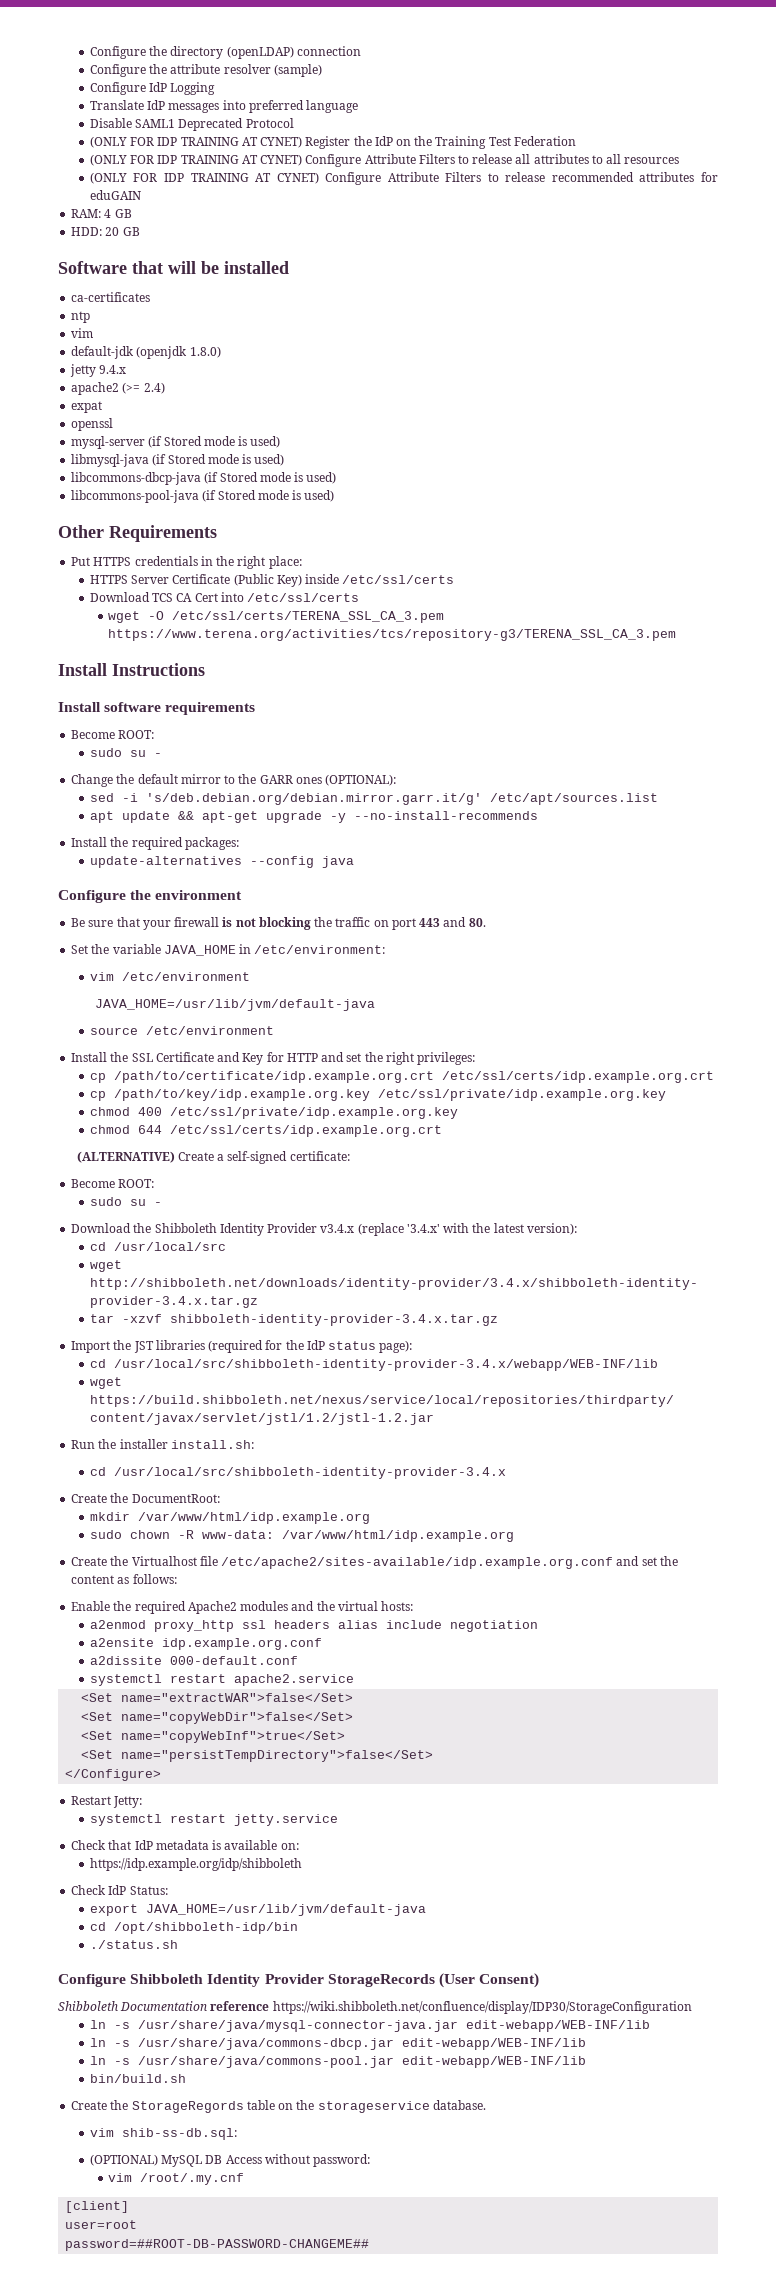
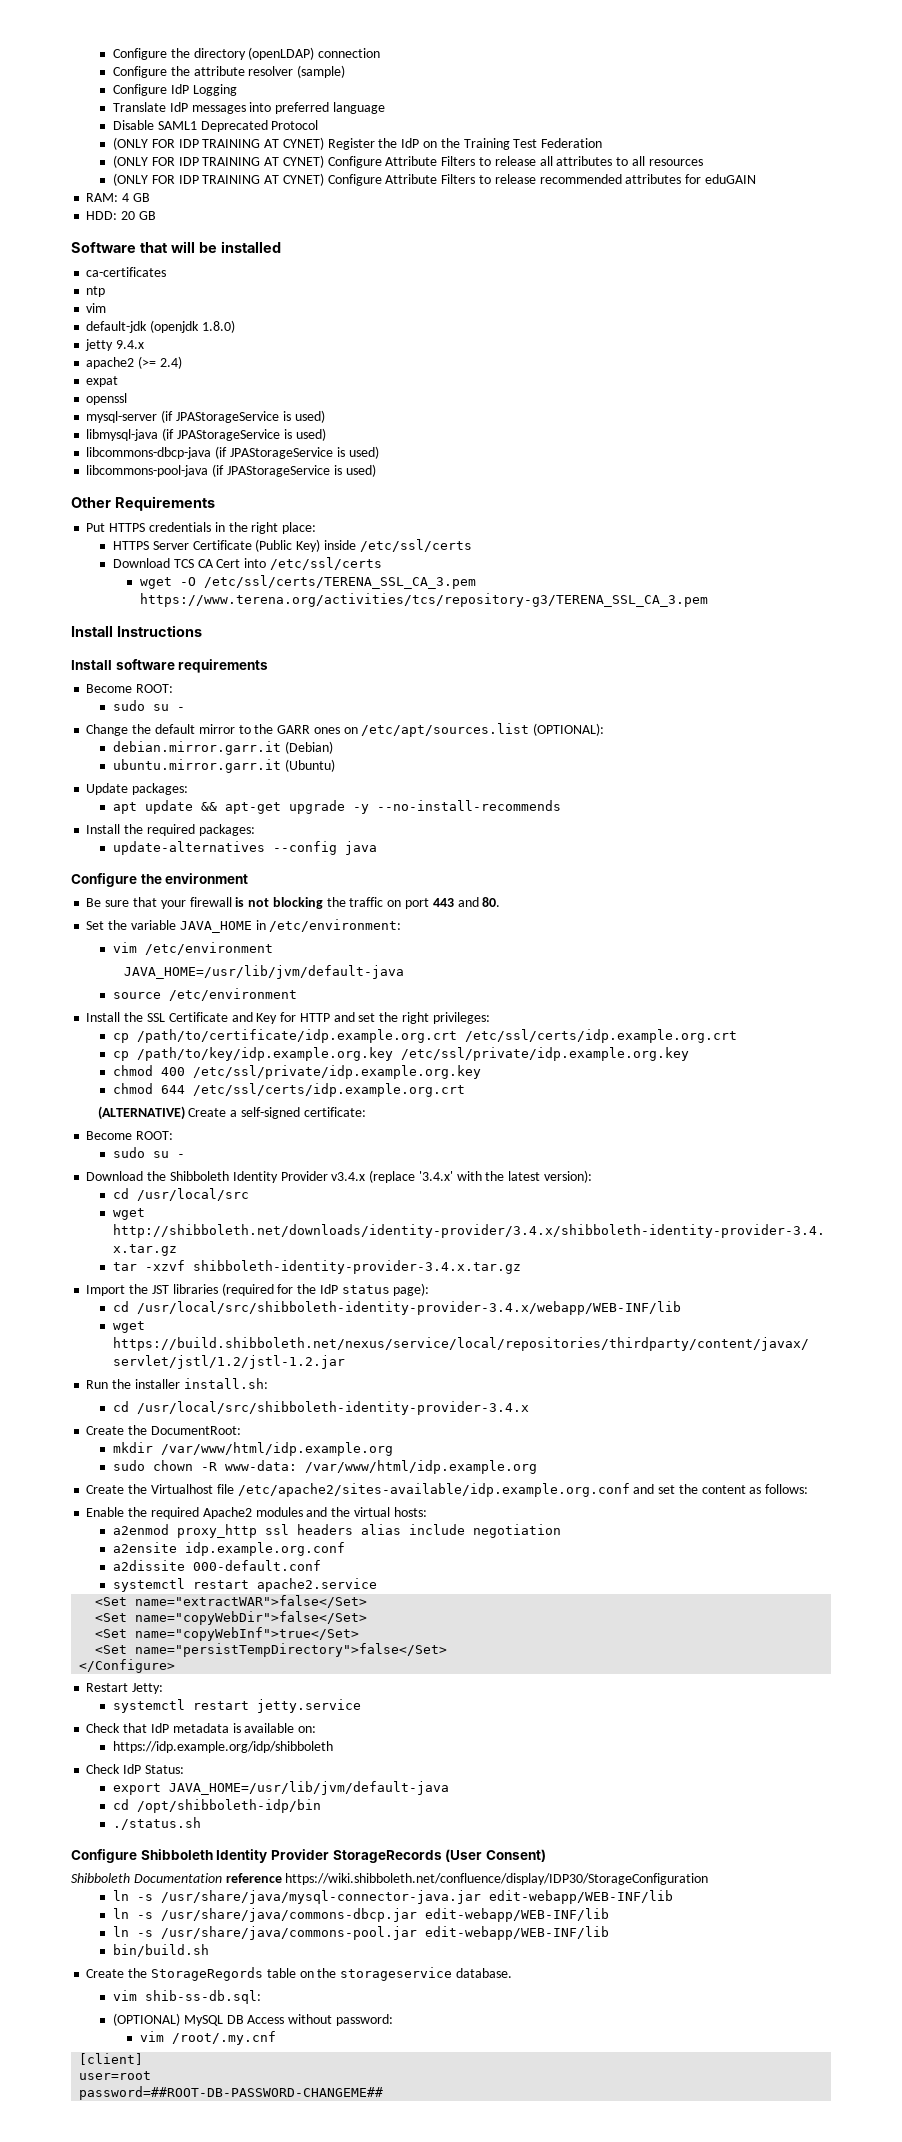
[163,436,235,446] Stored mode -> [175,411,279,423] JPAStorageService
[167,454,239,464] Stored mode -> [176,429,280,441] JPAStorageService
[219,472,291,482] Stored mode -> [229,447,333,459] JPAStorageService
[217,490,289,500] Stored mode -> [226,465,330,477] JPAStorageService
(322, 780) none -> [343,723,530,737] on /etc/apt/sources.list
[89,793,658,805] sed -i 's/deb.debian.org/debian.mirror.garr.it/g' /etc/apt/sources.list -> [113,741,333,755] [113,759,335,773] [86,783,189,795] debian.mirror.garr.it (Debian) // ubuntu.mirror.garr.it (Ubuntu) // Update packages:

